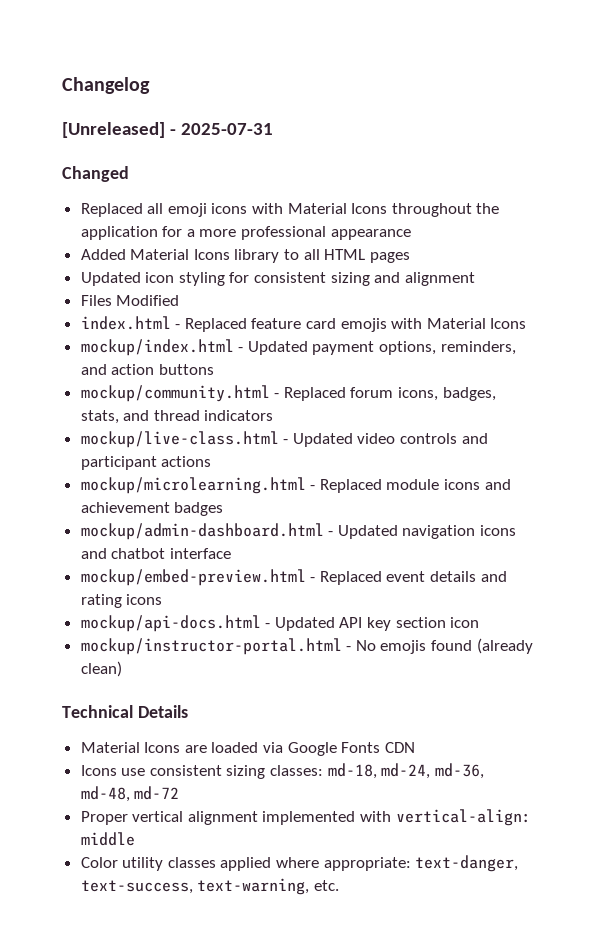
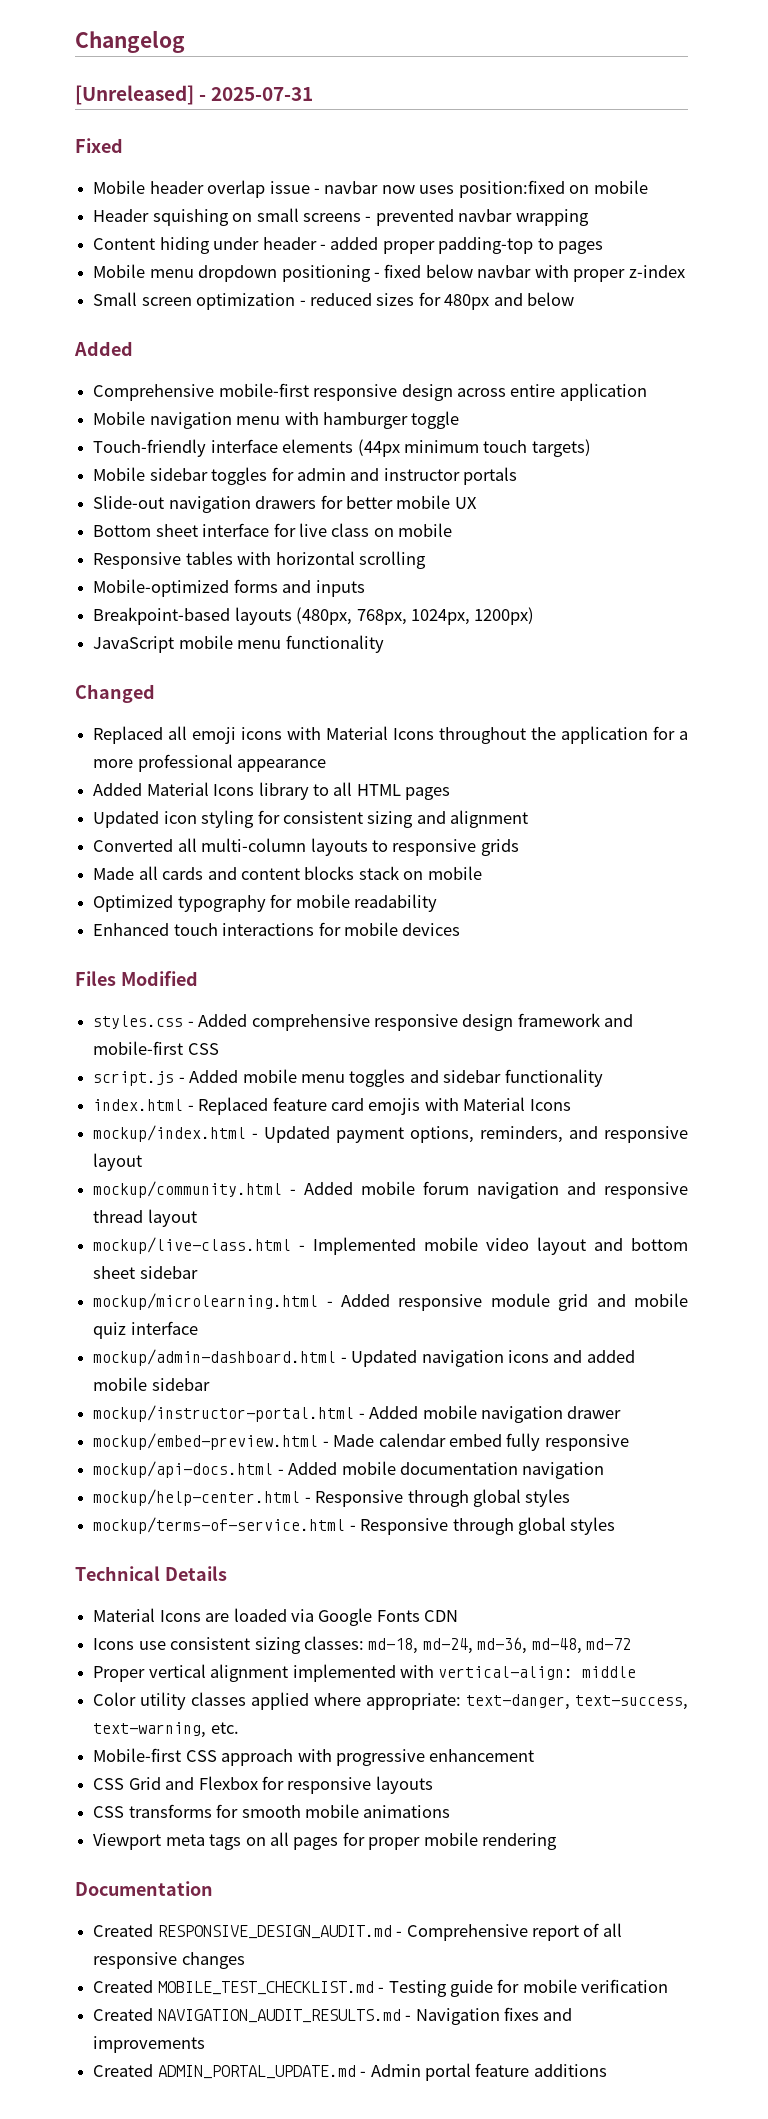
(273, 129) none -> [75,138,123,153] [93,180,648,198] [93,208,589,226] [93,237,604,254] [93,264,685,282] [93,292,575,310] [74,341,133,356] [93,383,647,401] [93,411,460,429] [93,439,591,457] [93,467,518,485] [93,495,477,513] [93,523,453,537] [93,551,426,569] [93,579,365,597] [93,607,535,625] [93,635,384,653] // Fixed // Mobile header overlap issue - navbar now uses position:fixed on mobile // Header squishing on small screens - prevented navbar wrapping // Content hiding under header - added proper padding-top to pages // Mobile menu dropdown positioning - fixed below navbar with proper z-index // Small screen optimization - reduced sizes for 480px and below // Added // Comprehensive mobile-first responsive design across entire application // Mobile navigation menu with hamburger toggle // Touch-friendly interface elements (44px minimum touch targets) // Mobile sidebar toggles for admin and instructor portals // Slide-out navigation drawers for better mobile UX // Bottom sheet interface for live class on mobile // Responsive tables with horizontal scrolling // Mobile-optimized forms and inputs // Breakpoint-based layouts (480px, 768px, 1024px, 1200px) // JavaScript mobile menu functionality
[80,295,180,306] Files Modified -> [93,838,519,856] [93,866,482,880] [93,894,437,912] [93,922,461,936] [75,971,198,986] [93,1013,634,1031] [93,1041,219,1055] [93,1069,603,1087] Converted all multi-column layouts to responsive grids // Made all cards and content blocks stack on mobile // Optimized typography for mobile readability // Enhanced touch interactions for mobile devices // Files Modified // styles.css - Added comprehensive responsive design framework and mobile-first CSS // script.js - Added mobile menu toggles and sidebar functionality
[111,364,214,375] action buttons -> [604,1126,689,1143] [93,1153,143,1171] responsive layout
[283,387,496,401] [80,410,274,424] [80,431,488,448] [80,456,212,470] [80,477,511,494] [80,502,224,516] Replaced forum icons, badges, stats, and thread indicators // mockup/live-class.html - Updated video controls and participant actions // mockup/microlearning.html - Replaced module icons and achievement badges -> [304,1181,689,1199] [93,1209,197,1227] [93,1237,689,1255] [93,1266,198,1279] [93,1293,688,1311] [93,1321,198,1339] Added mobile forum navigation and responsive thread layout // mockup/live-class.html - Implemented mobile video layout and bottom sheet sidebar // mockup/microlearning.html - Added responsive module grid and mobile quiz interface
[111,548,231,559] [80,569,507,586] [80,594,163,608] [80,615,480,632] [80,638,533,655] [80,661,122,677] chatbot interface // mockup/embed-preview.html - Replaced event details and rating icons // mockup/api-docs.html - Updated API key section icon // mockup/instructor-portal.html - No emojis found (already clean) -> [586,1350,635,1363] [93,1377,210,1391] [93,1405,622,1423] [93,1433,629,1451] [93,1461,605,1479] [93,1489,571,1507] [93,1517,616,1535] added mobile sidebar // mockup/instructor-portal.html - Added mobile navigation drawer // mockup/embed-preview.html - Made calendar embed fully responsive // mockup/api-docs.html - Added mobile documentation navigation // mockup/help-center.html - Responsive through global styles // mockup/terms-of-service.html - Responsive through global styles
(339, 885) none -> [93,1748,535,1766] [93,1776,433,1794] [93,1804,451,1818] [93,1832,558,1850] [75,1881,213,1896] [93,1923,622,1941] [93,1952,245,1969] [93,1979,669,1997] [93,2007,573,2025] [93,2036,206,2053] [93,2063,607,2081] // Mobile-first CSS approach with progressive enhancement // CSS Grid and Flexbox for responsive layouts // CSS transforms for smooth mobile animations // Viewport meta tags on all pages for proper mobile rendering // Documentation // Created RESPONSIVE_DESIGN_AUDIT.md - Comprehensive report of all responsive changes // Created MOBILE_TEST_CHECKLIST.md - Testing guide for mobile verification // Created NAVIGATION_AUDIT_RESULTS.md - Navigation fixes and improvements // Created ADMIN_PORTAL_UPDATE.md - Admin portal feature additions

